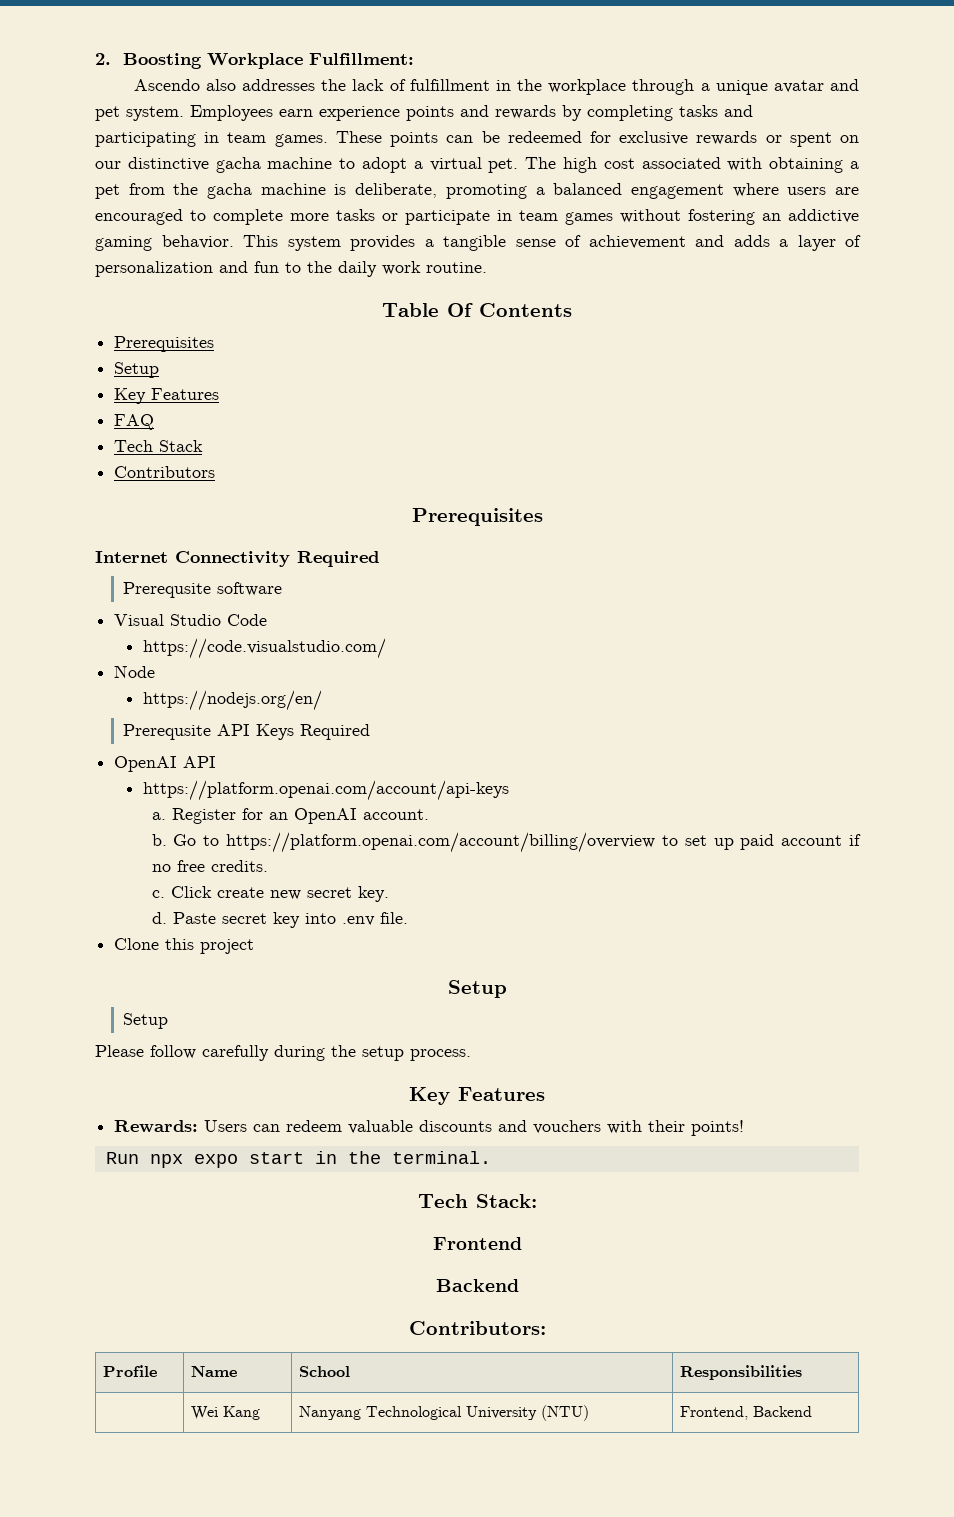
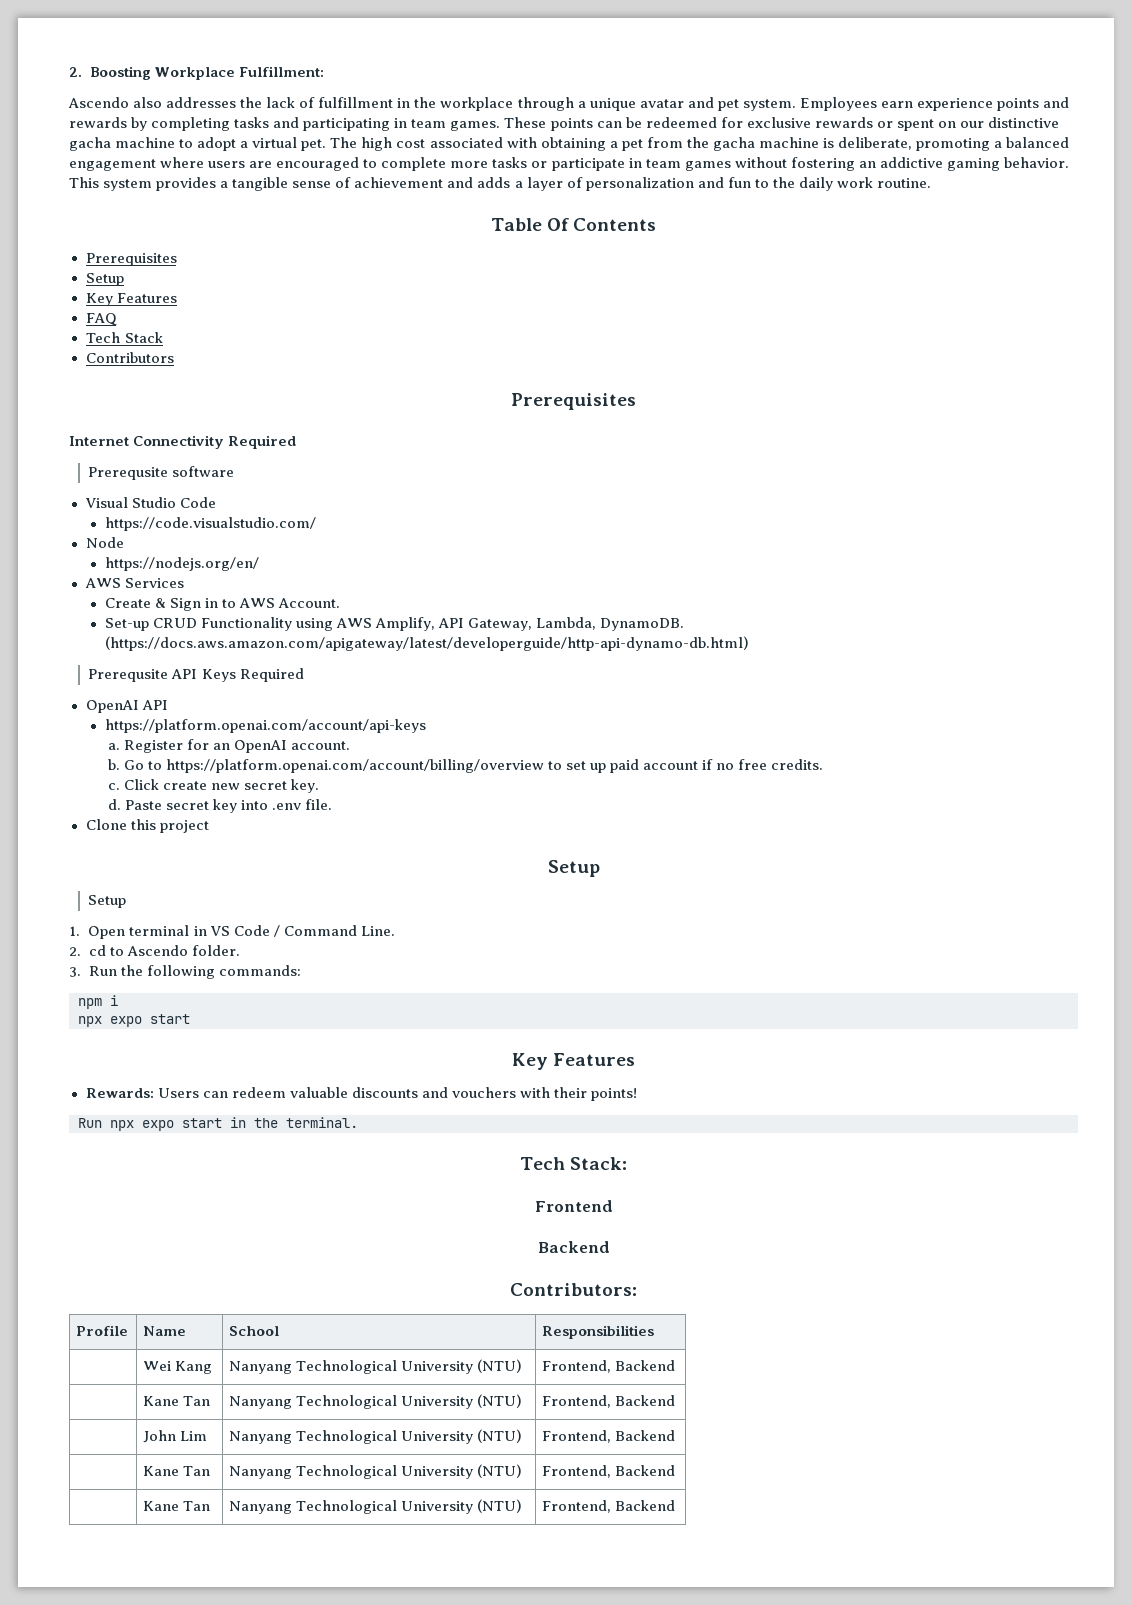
(322, 700) none -> [84,578,184,588] [104,598,341,611] [104,617,685,631] [104,636,749,651] // AWS Services // Create & Sign in to AWS Account. // Set-up CRUD Functionality using AWS Amplify, API Gateway, Lambda, DynamoDB. (https://docs.aws.amazon.com/apigateway/latest/developerguide/http-api-dynamo-db.html)
[95,1045,471,1061] Please follow carefully during the setup process. -> [69,925,395,939] [69,945,240,956] [69,965,301,979] [78,995,118,1009] [78,1014,190,1027] 1. Open terminal in VS Code / Command Line. // 2. cd to Ascendo folder. // 3. Run the following commands: // npm i // npx expo start
(813, 1411) none -> [143,1396,211,1406] [229,1394,523,1409] [542,1395,676,1408] [143,1430,208,1443] [229,1429,523,1444] [542,1430,676,1443] [143,1466,211,1476] [229,1464,523,1479] [542,1465,676,1478] [143,1501,211,1511] [229,1499,523,1514] [542,1500,676,1513] // | Kane Tan | Nanyang Technological University (NTU) | Frontend, Backend // | John Lim | Nanyang Technological University (NTU) | Frontend, Backend // | Kane Tan | Nanyang Technological University (NTU) | Frontend, Backend // | Kane Tan | Nanyang Technological University (NTU) | Frontend, Backend

